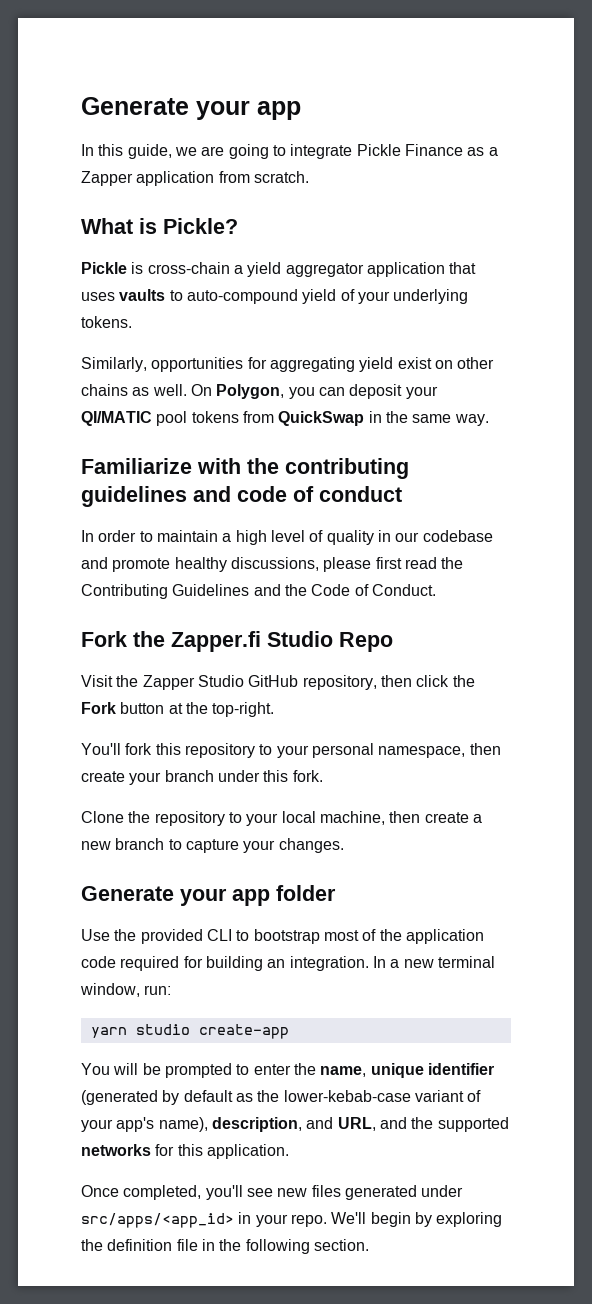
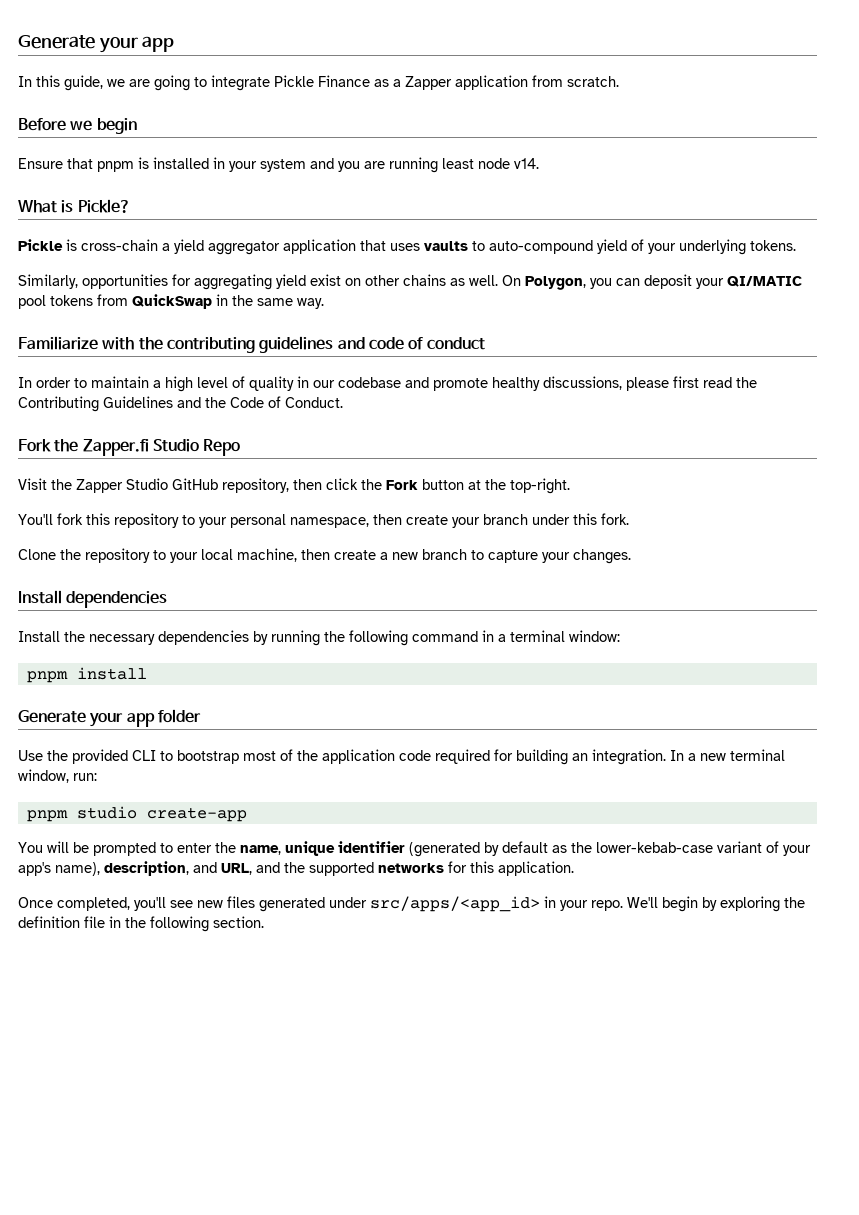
(309, 177) none -> [18,118,137,134] [18,157,539,173] // Before we begin // Ensure that pnpm is installed in your system and you are running least node v14.
(344, 845) none -> [18,590,168,608] [18,630,620,646] [26,667,147,683] // Install dependencies // Install the necessary dependencies by running the following command in a terminal window: // pnpm install
[90,1027,127,1038] yarn -> [26,810,68,822] pnpm

